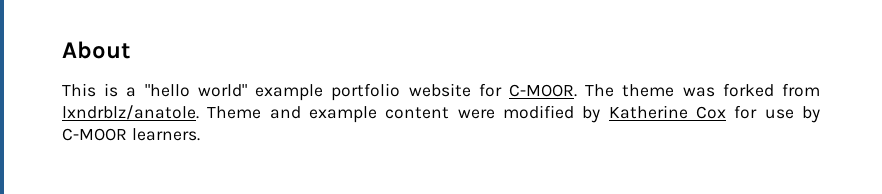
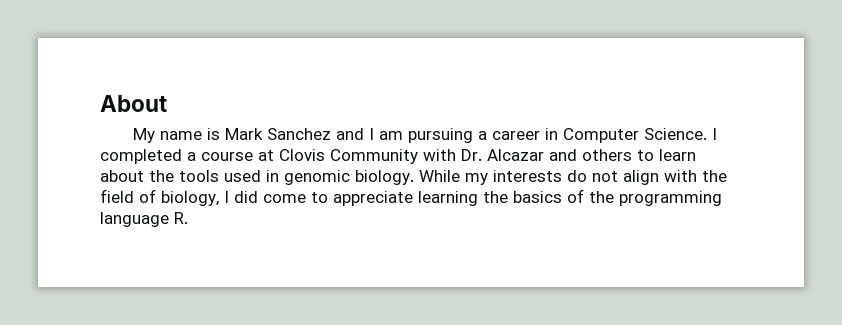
[62,83,820,101] [62,105,821,123] [62,128,200,141] This is a "hello world" example portfolio website for C-MOOR. The theme was forked from lxndrblz/anatole. Theme and example content were modified by Katherine Cox for use by C-MOOR learners. -> [133,128,718,143] [100,149,696,164] [100,170,727,185] [100,189,722,206] [100,212,188,227] My name is Mark Sanchez and I am pursuing a career in Computer Science. I completed a course at Clovis Community with Dr. Alcazar and others to learn about the tools used in genomic biology. While my interests do not align with the field of biology, I did come to appreciate learning the basics of the programming language R.

